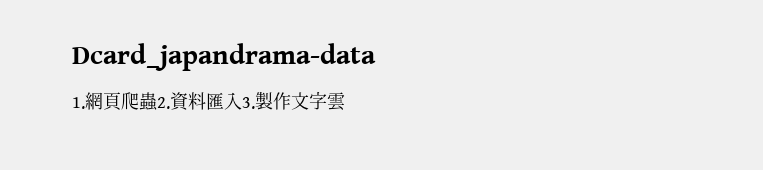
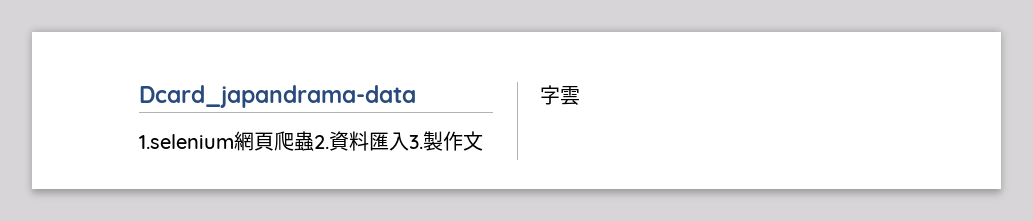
[72,97,85,109] 1. -> [139,134,234,149] 1.selenium

